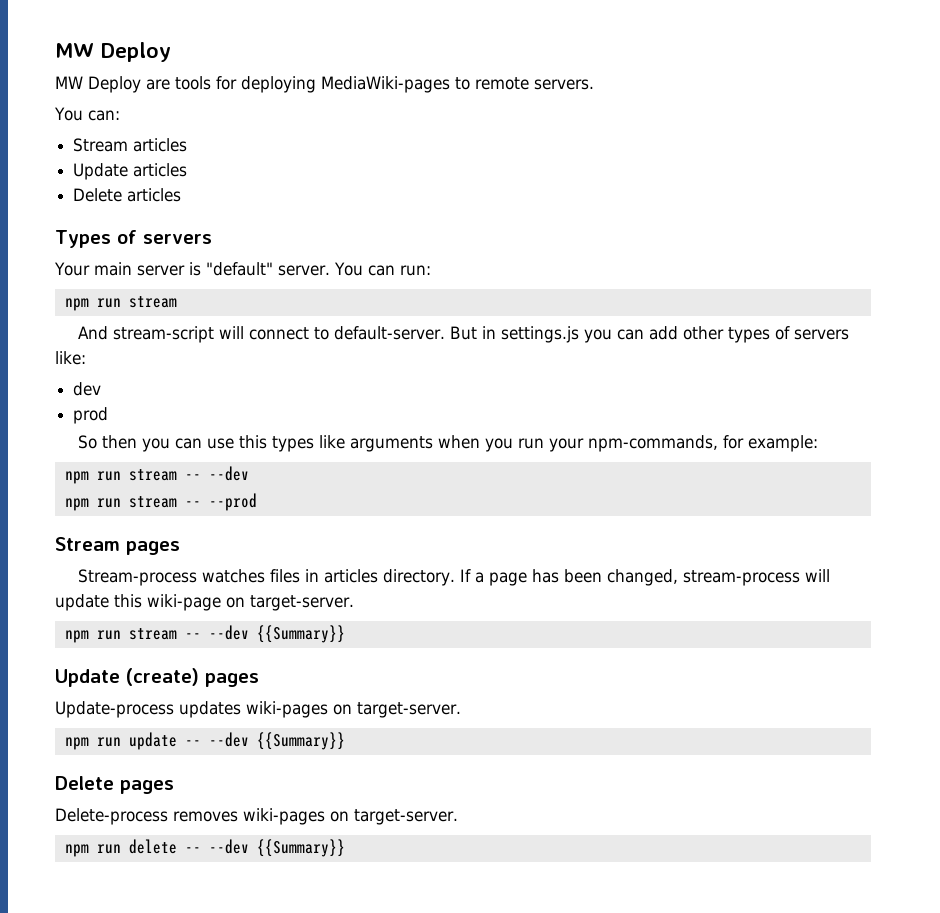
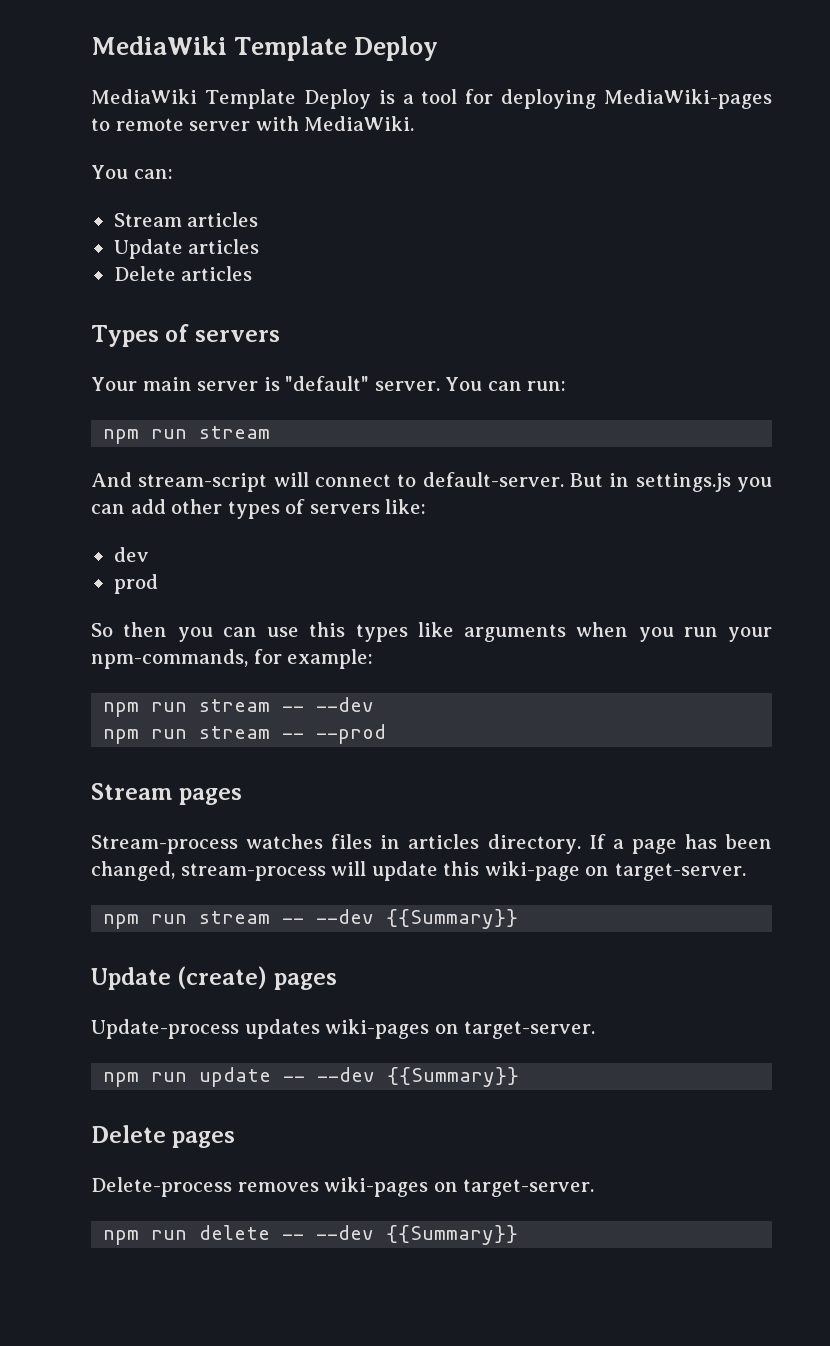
[55,43,94,58] MW -> [91,36,348,61] MediaWiki Template
[55,76,211,93] MW Deploy are tools -> [91,89,458,109] MediaWiki Template Deploy is a tool
[534,79,594,90] servers. -> [189,116,415,131] server with MediaWiki.

